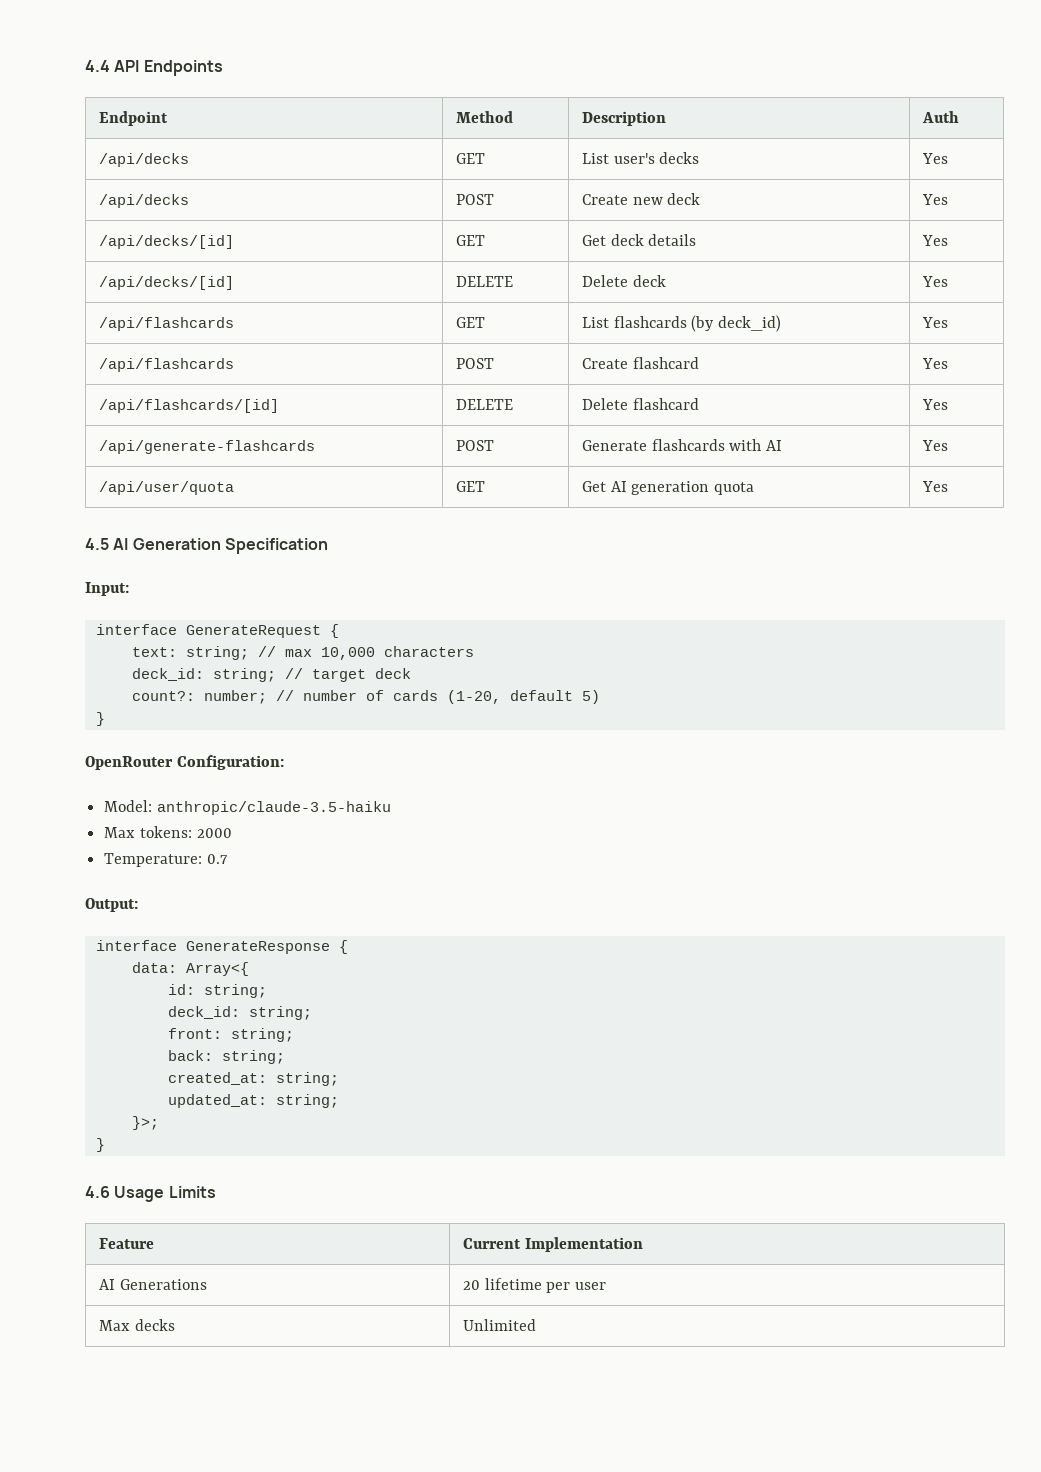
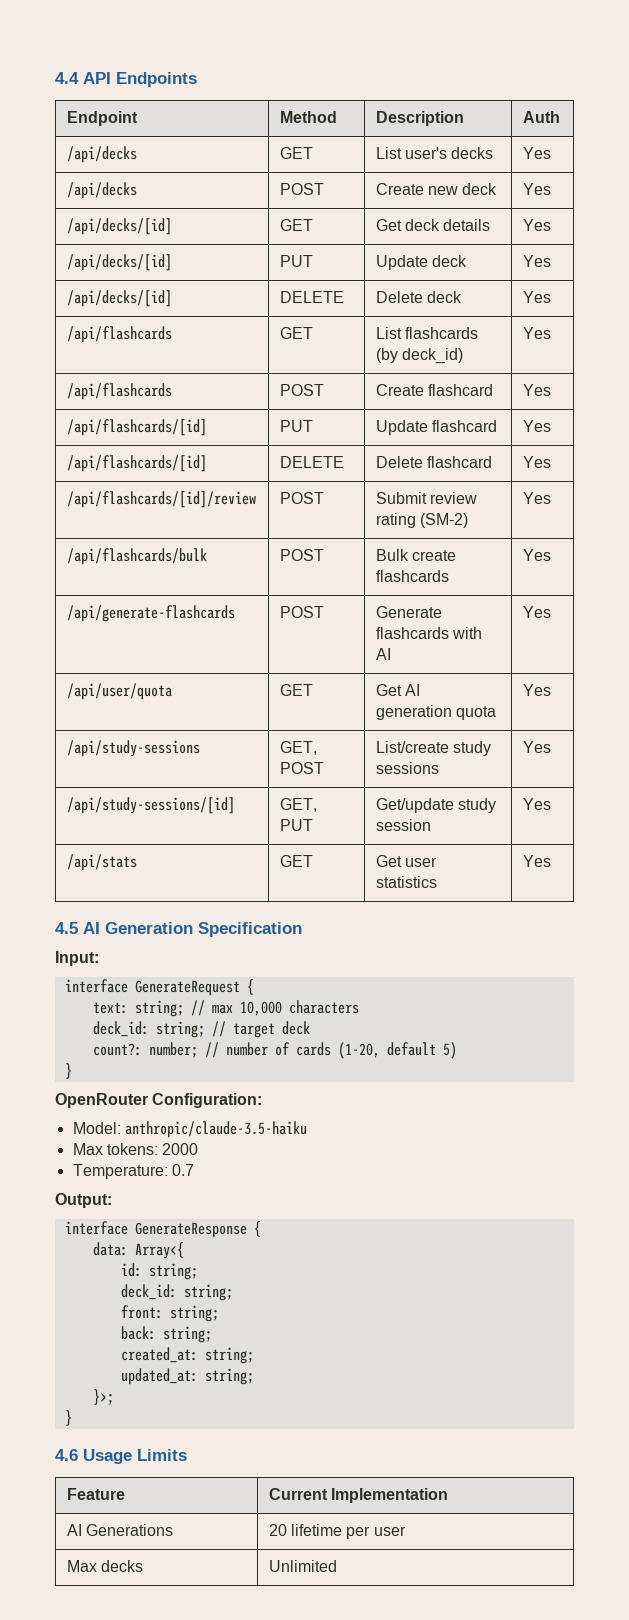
(948, 240) none -> [66,254,172,271] [279,255,313,267] [375,255,468,270] [522,255,551,267] // /api/decks/[id] | PUT | Update deck | Yes
(948, 363) none -> [66,419,207,436] [279,420,313,432] [375,420,498,435] [522,420,551,432] // /api/flashcards/[id] | PUT | Update flashcard | Yes
(948, 404) none -> [66,491,256,508] [279,492,324,504] [375,492,478,504] [375,513,469,528] [522,492,551,504] [66,548,207,565] [279,549,324,561] [375,549,457,561] [375,570,449,582] [522,549,551,561] // /api/flashcards/[id]/review | POST | Submit review rating (SM-2) | Yes // /api/flashcards/bulk | POST | Bulk create flashcards | Yes
(948, 486) none -> [66,740,200,757] [279,741,317,755] [279,762,324,774] [375,741,492,756] [375,762,439,774] [522,741,551,753] [66,797,235,814] [279,798,317,812] [279,819,313,831] [375,798,497,813] [375,819,431,831] [522,798,551,810] [66,854,137,871] [279,855,313,867] [375,855,438,867] [375,876,437,888] [522,855,551,867] // /api/study-sessions | GET, POST | List/create study sessions | Yes // /api/study-sessions/[id] | GET, PUT | Get/update study session | Yes // /api/stats | GET | Get user statistics | Yes

